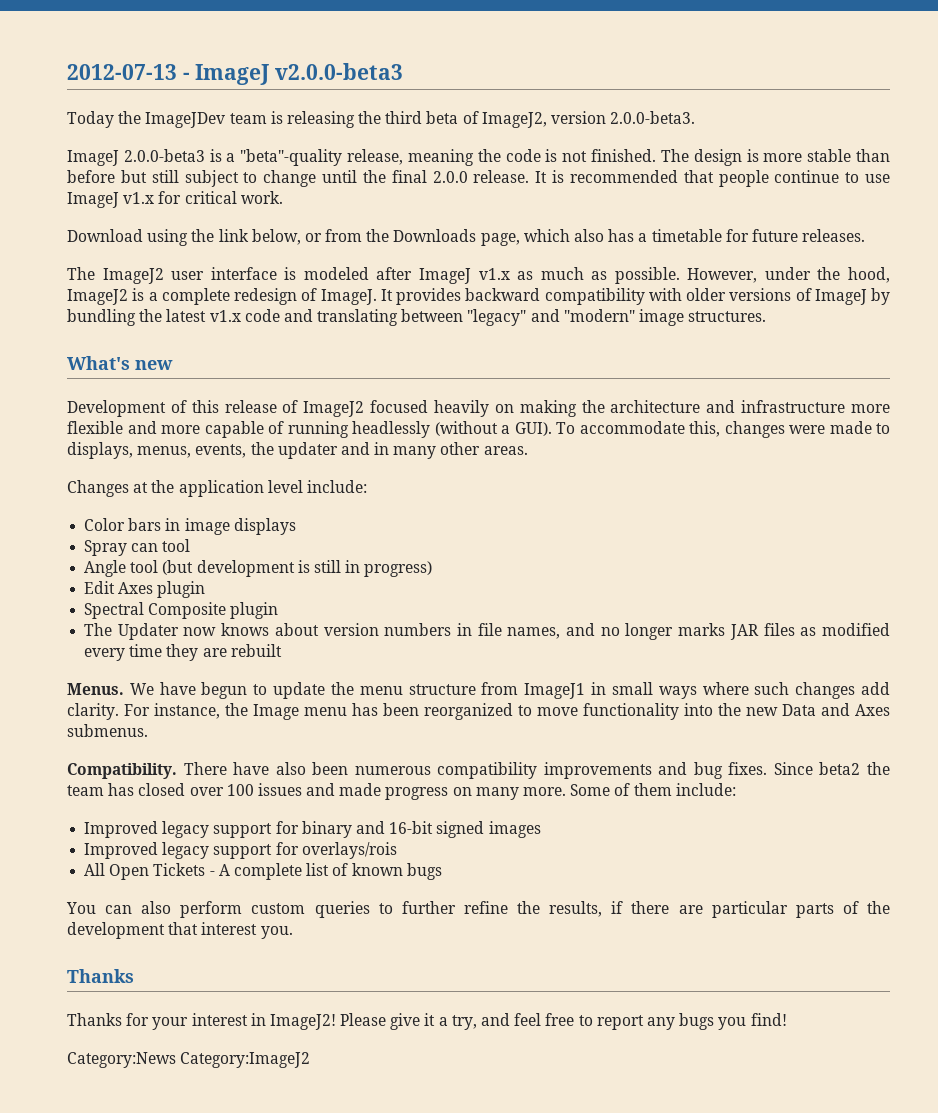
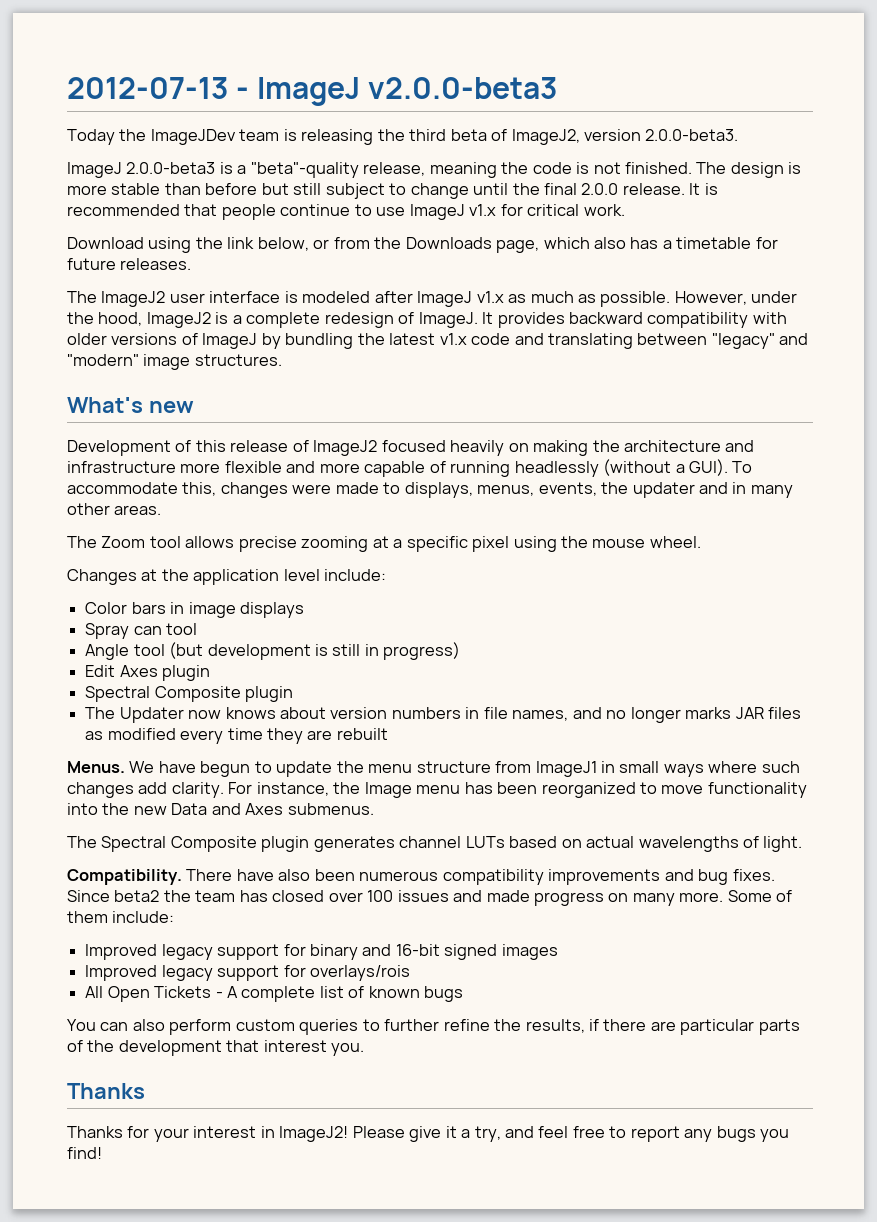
(528, 450) none -> [67,536,701,552] // The Zoom tool allows precise zooming at a specific pixel using the mouse wheel.
(148, 730) none -> [67,836,803,852] // The Spectral Composite plugin generates channel LUTs based on actual wavelengths of light.
[67,1052,311,1068] // Category:News Category:ImageJ2 -> (102, 1153) none

